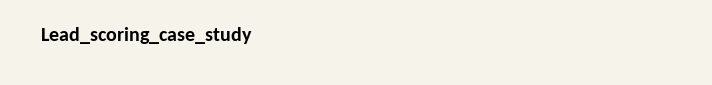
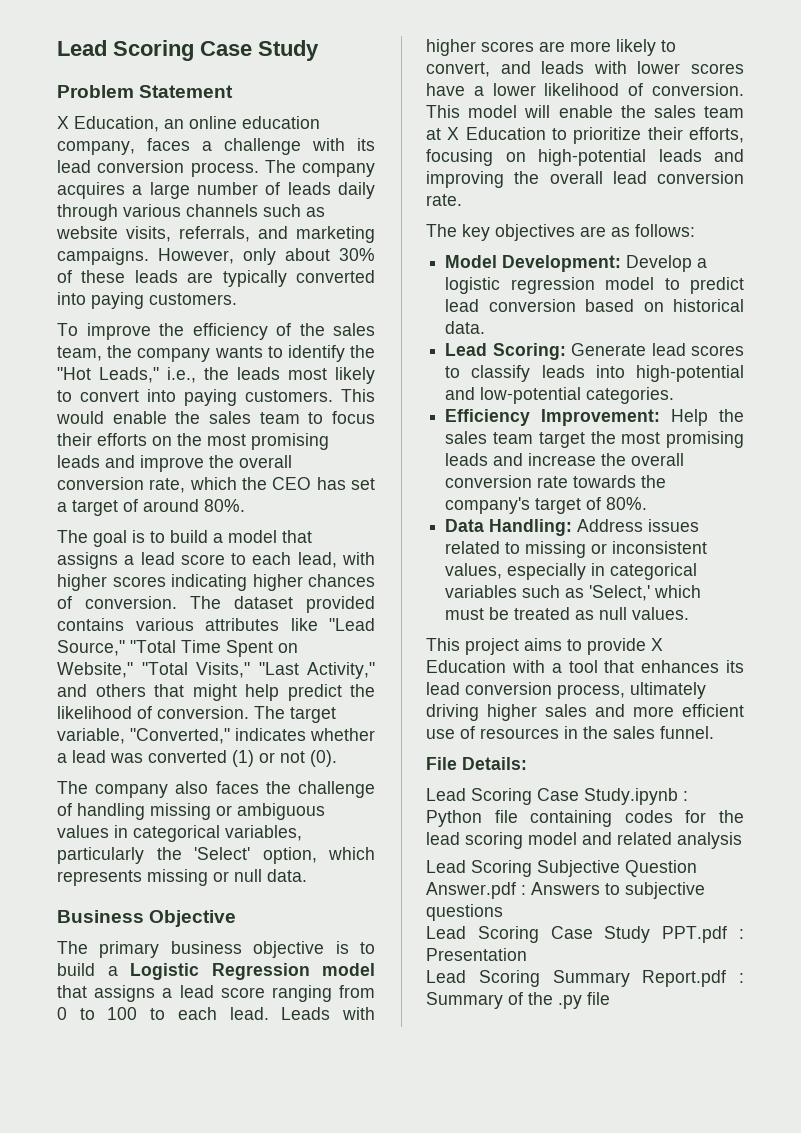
[41,27,252,44] Lead_scoring_case_study -> [57,40,319,61] [57,85,234,98] [57,116,320,132] [57,138,375,155] [57,160,375,177] [57,182,375,199] [57,204,325,221] [56,226,375,243] [57,248,375,265] [57,270,375,287] [57,292,237,309] [57,323,375,340] [57,345,375,362] [57,367,375,384] [57,389,375,406] [56,411,375,424] [57,433,329,450] [57,455,292,472] [57,477,375,493] [57,499,245,516] [57,530,312,547] [57,552,375,569] [57,574,375,591] [57,596,375,613] [57,618,375,631] [57,640,298,657] [57,662,375,679] [57,684,375,701] [57,706,336,723] [57,728,375,744] [57,750,337,767] [57,781,375,798] [57,803,325,820] [57,825,302,842] [57,847,375,864] [57,869,307,886] [57,910,237,927] [57,941,375,958] [57,963,375,980] [57,985,375,1002] [57,1007,376,1020] [426,39,676,56] [426,61,744,77] [426,83,744,96] [426,105,744,118] [426,127,744,144] [426,149,744,166] [426,171,744,188] [426,194,462,206] [426,224,695,241] [445,255,708,272] [445,277,744,294] [445,299,744,312] [445,321,486,334] [445,343,744,360] [445,365,744,382] [445,387,675,404] [445,409,744,426] [445,431,744,448] [445,453,685,466] [445,475,667,488] [445,497,648,514] [445,519,700,536] [445,541,708,558] [445,563,698,580] [445,585,702,601] [445,607,690,620] [426,638,663,655] [426,660,744,673] [426,682,706,699] [426,704,744,721] [426,726,714,739] [426,757,527,770] [426,788,688,805] [426,810,744,827] [426,832,742,849] [426,860,697,877] [426,882,705,899] [426,904,503,921] [426,926,744,943] [426,948,527,961] [426,970,744,987] [426,992,610,1009] Lead Scoring Case Study // Problem Statement // X Education, an online education company, faces a challenge with its lead conversion process. The company acquires a large number of leads daily through various channels such as website visits, referrals, and marketing campaigns. However, only about 30% of these leads are typically converted into paying customers. // To improve the efficiency of the sales team, the company wants to identify the "Hot Leads," i.e., the leads most likely to convert into paying customers. This would enable the sales team to focus their efforts on the most promising leads and improve the overall conversion rate, which the CEO has set a target of around 80%. // The goal is to build a model that assigns a lead score to each lead, with higher scores indicating higher chances of conversion. The dataset provided contains various attributes like "Lead Source," "Total Time Spent on Website," "Total Visits," "Last Activity," and others that might help predict the likelihood of conversion. The target variable, "Converted," indicates whether a lead was converted (1) or not (0). // The company also faces the challenge of handling missing or ambiguous values in categorical variables, particularly the 'Select' option, which represents missing or null data. // Business Objective // The primary business objective is to build a Logistic Regression model that assigns a lead score ranging from 0 to 100 to each lead. Leads with higher scores are more likely to convert, and leads with lower scores have a lower likelihood of conversion. This model will enable the sales team at X Education to prioritize their efforts, focusing on high-potential leads and improving the overall lead conversion rate. // The key objectives are as follows: // Model Development: Develop a logistic regression model to predict lead conversion based on historical data. // Lead Scoring: Generate lead scores to classify leads into high-potential and low-potential categories. // Efficiency Improvement: Help the sales team target the most promising leads and increase the overall conversion rate towards the company's target of 80%. // Data Handling: Address issues related to missing or inconsistent values, especially in categorical variables such as 'Select,' which must be treated as null values. // This project aims to provide X Education with a tool that enhances its lead conversion process, ultimately driving higher sales and more efficient use of resources in the sales funnel. // File Details: // Lead Scoring Case Study.ipynb : Python file containing codes for the lead scoring model and related analysis // Lead Scoring Subjective Question Answer.pdf : Answers to subjective questions // Lead Scoring Case Study PPT.pdf : Presentation // Lead Scoring Summary Report.pdf : Summary of the .py file

